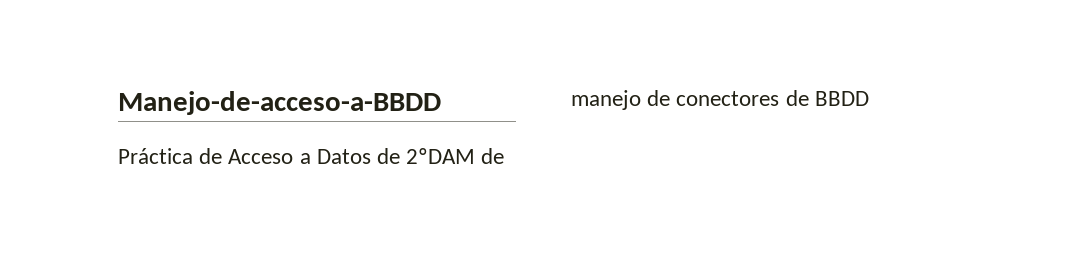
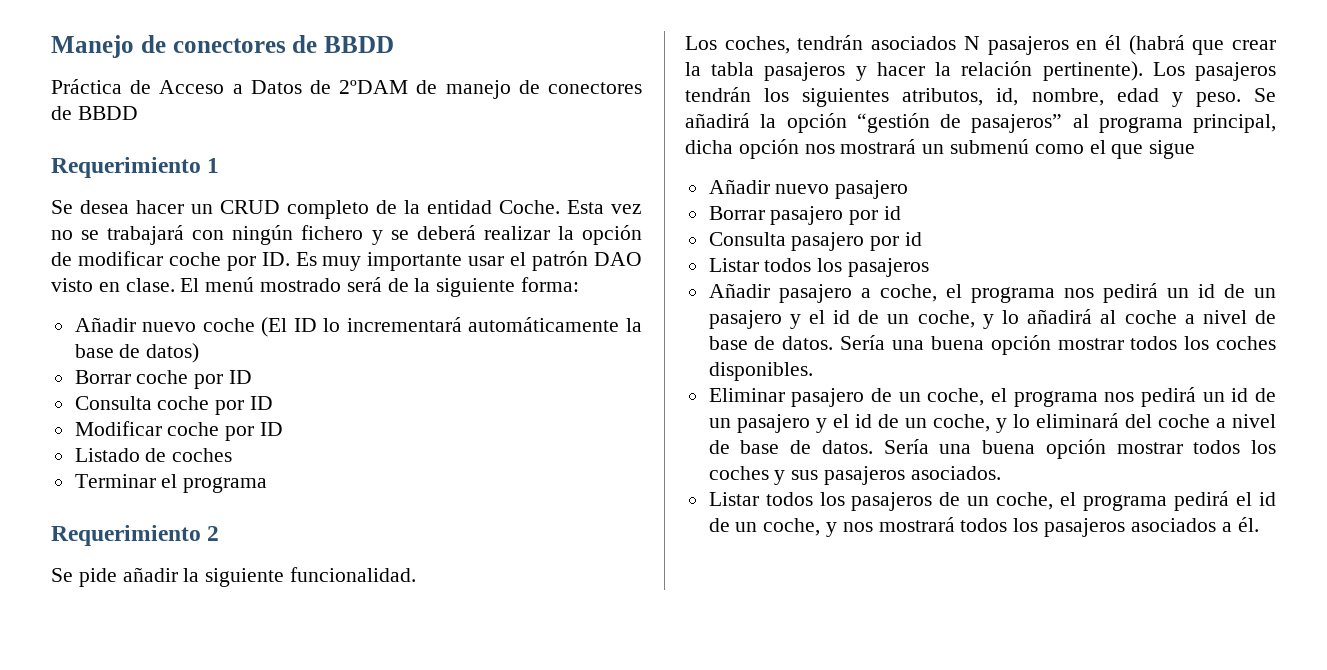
[118,91,441,115] Manejo-de-acceso-a-BBDD -> [51,35,394,58] Manejo de conectores de BBDD
(869, 98) none -> [51,157,220,178] [51,200,642,219] [51,225,642,245] [51,251,643,271] [51,277,580,297] [74,317,642,337] [74,343,200,363] [74,370,253,389] [74,396,274,415] [74,421,284,441] [74,448,233,462] [74,474,268,493] [51,525,220,546] [51,567,417,587] [685,35,1276,55] [685,61,1276,81] [685,87,1276,107] [685,113,1276,133] [685,139,1196,159] [708,179,909,199] [708,206,902,225] [708,232,923,251] [708,258,930,277] [708,283,1276,303] [708,309,1276,329] [708,335,1276,355] [708,362,813,381] [708,387,1276,407] [708,413,1276,433] [708,439,1276,459] [708,466,1001,485] [708,491,1276,511] [708,517,1259,537] // Requerimiento 1 // Se desea hacer un CRUD completo de la entidad Coche. Esta vez no se trabajará con ningún fichero y se deberá realizar la opción de modificar coche por ID. Es muy importante usar el patrón DAO visto en clase. El menú mostrado será de la siguiente forma: // Añadir nuevo coche (El ID lo incrementará automáticamente la base de datos) // Borrar coche por ID // Consulta coche por ID // Modificar coche por ID // Listado de coches // Terminar el programa // Requerimiento 2 // Se pide añadir la siguiente funcionalidad. // Los coches, tendrán asociados N pasajeros en él (habrá que crear la tabla pasajeros y hacer la relación pertinente). Los pasajeros tendrán los siguientes atributos, id, nombre, edad y peso. Se añadirá la opción “gestión de pasajeros” al programa principal, dicha opción nos mostrará un submenú como el que sigue // Añadir nuevo pasajero // Borrar pasajero por id // Consulta pasajero por id // Listar todos los pasajeros // Añadir pasajero a coche, el programa nos pedirá un id de un pasajero y el id de un coche, y lo añadirá al coche a nivel de base de datos. Sería una buena opción mostrar todos los coches disponibles. // Eliminar pasajero de un coche, el programa nos pedirá un id de un pasajero y el id de un coche, y lo eliminará del coche a nivel de base de datos. Sería una buena opción mostrar todos los coches y sus pasajeros asociados. // Listar todos los pasajeros de un coche, el programa pedirá el id de un coche, y nos mostrará todos los pasajeros asociados a él.

